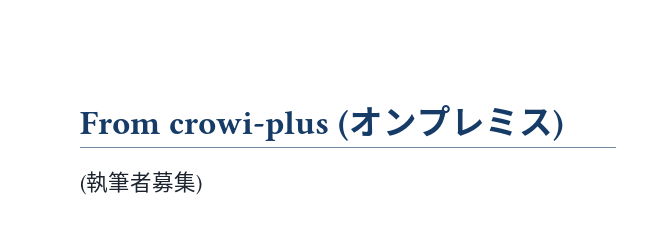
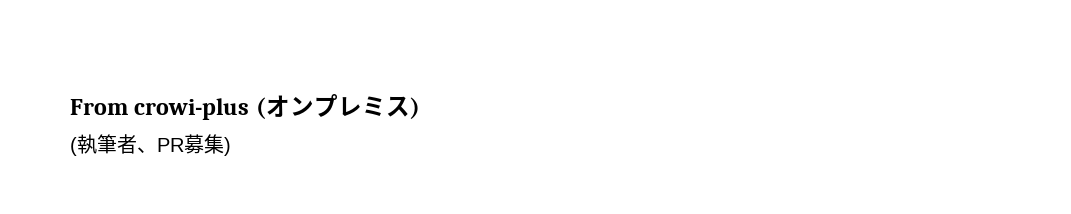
(152, 182) none -> [137,138,184,153] 、PR

